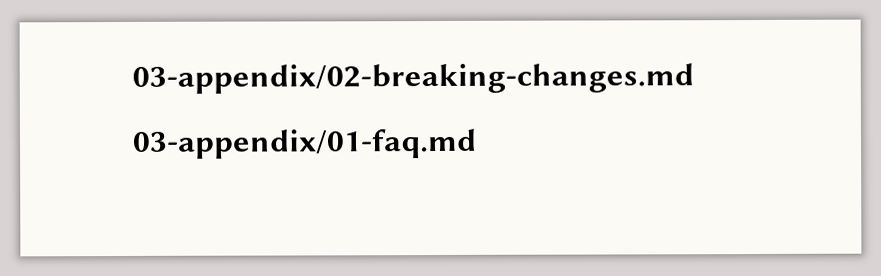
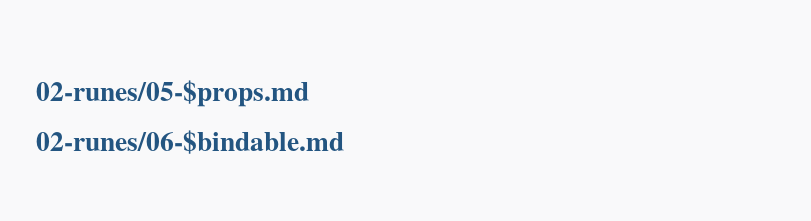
[132,63,694,94] [132,128,477,159] 03-appendix/02-breaking-changes.md // 03-appendix/01-faq.md -> [36,80,309,107] [36,130,344,154] 02-runes/05-$props.md // 02-runes/06-$bindable.md

